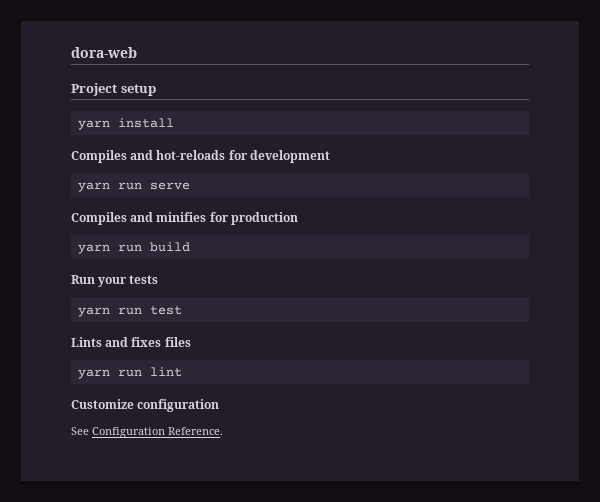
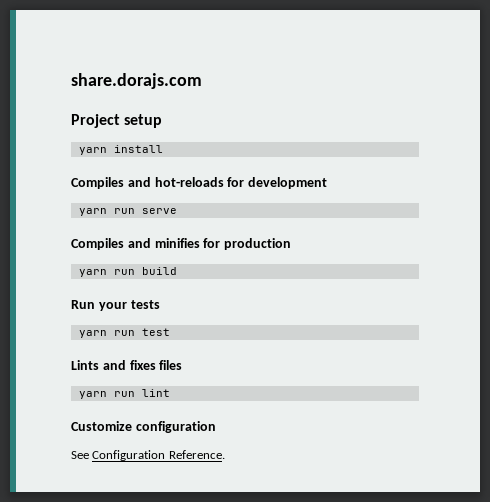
[71,47,137,58] dora-web -> [71,73,202,89] share.dorajs.com

